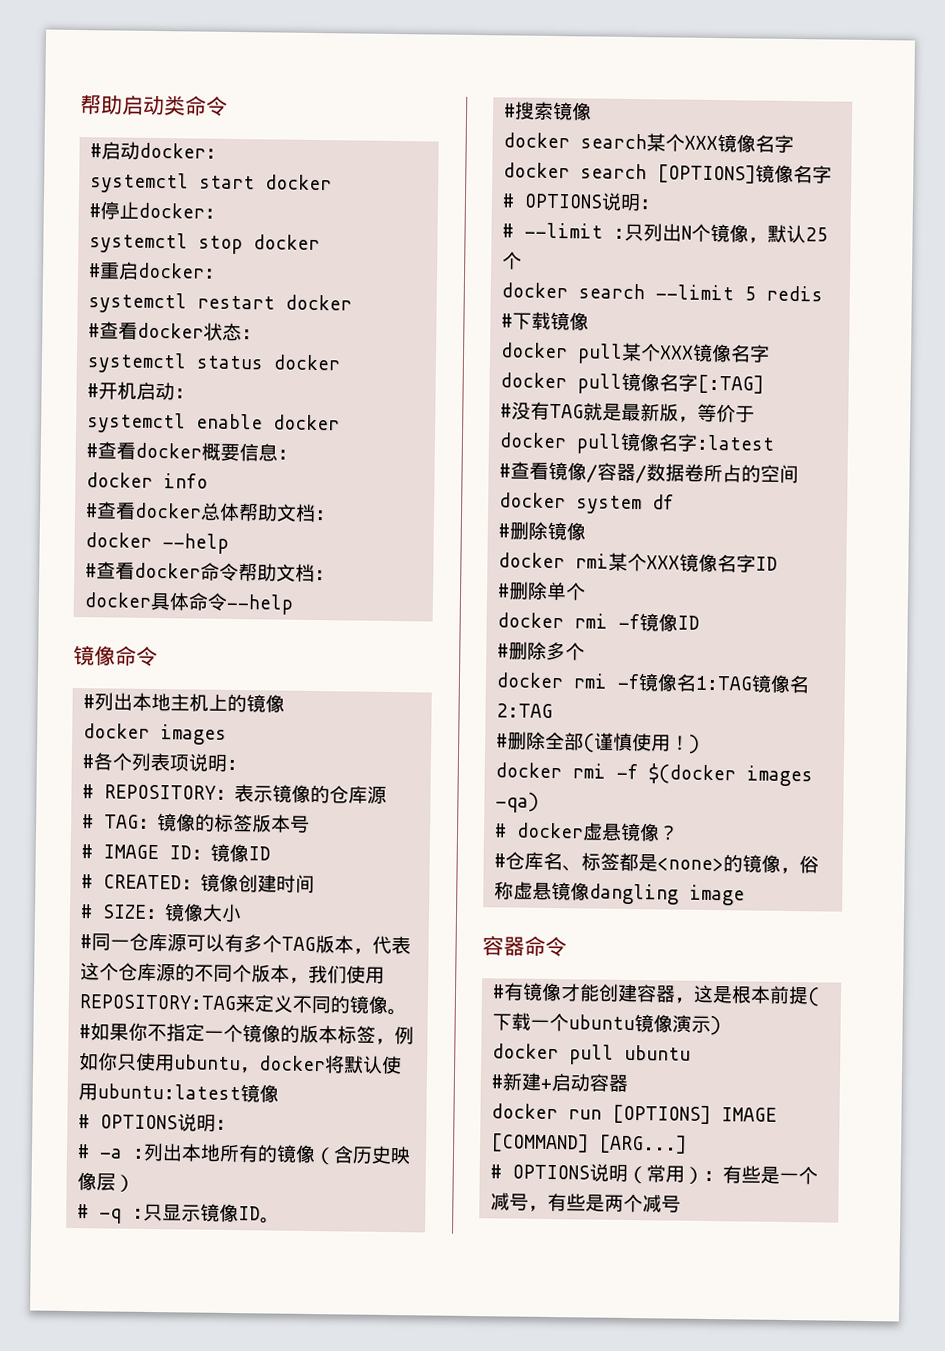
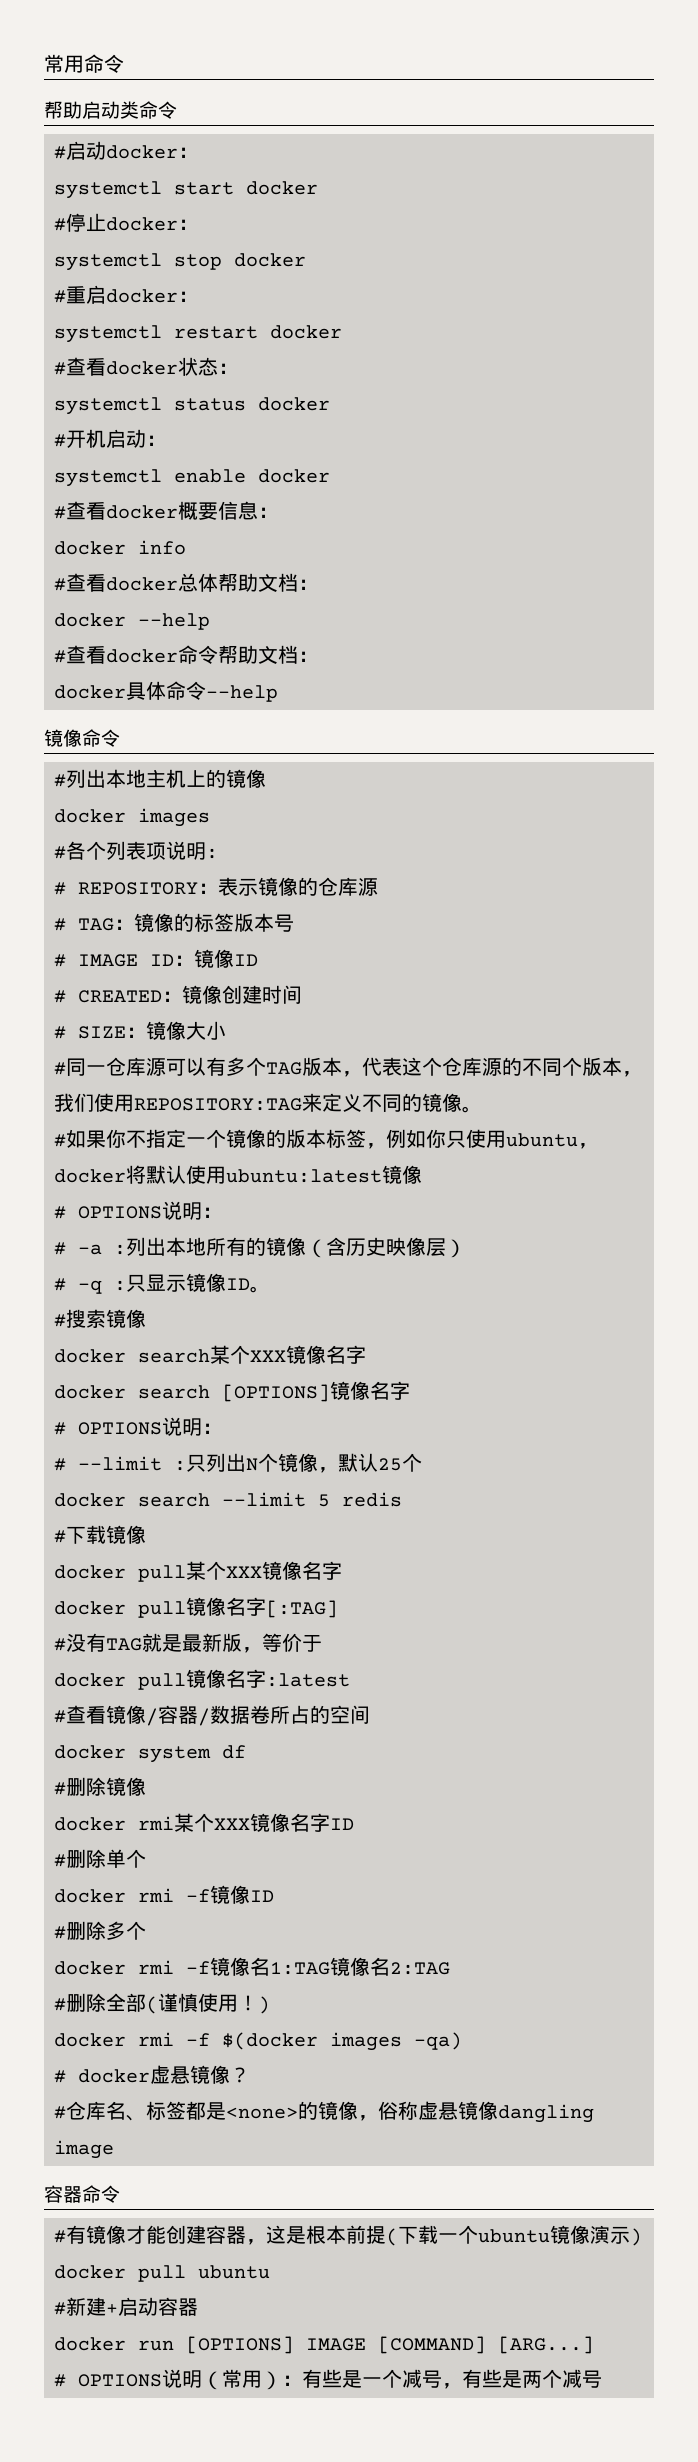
(80, 105) none -> [44,54,124,73] 常用命令 //

